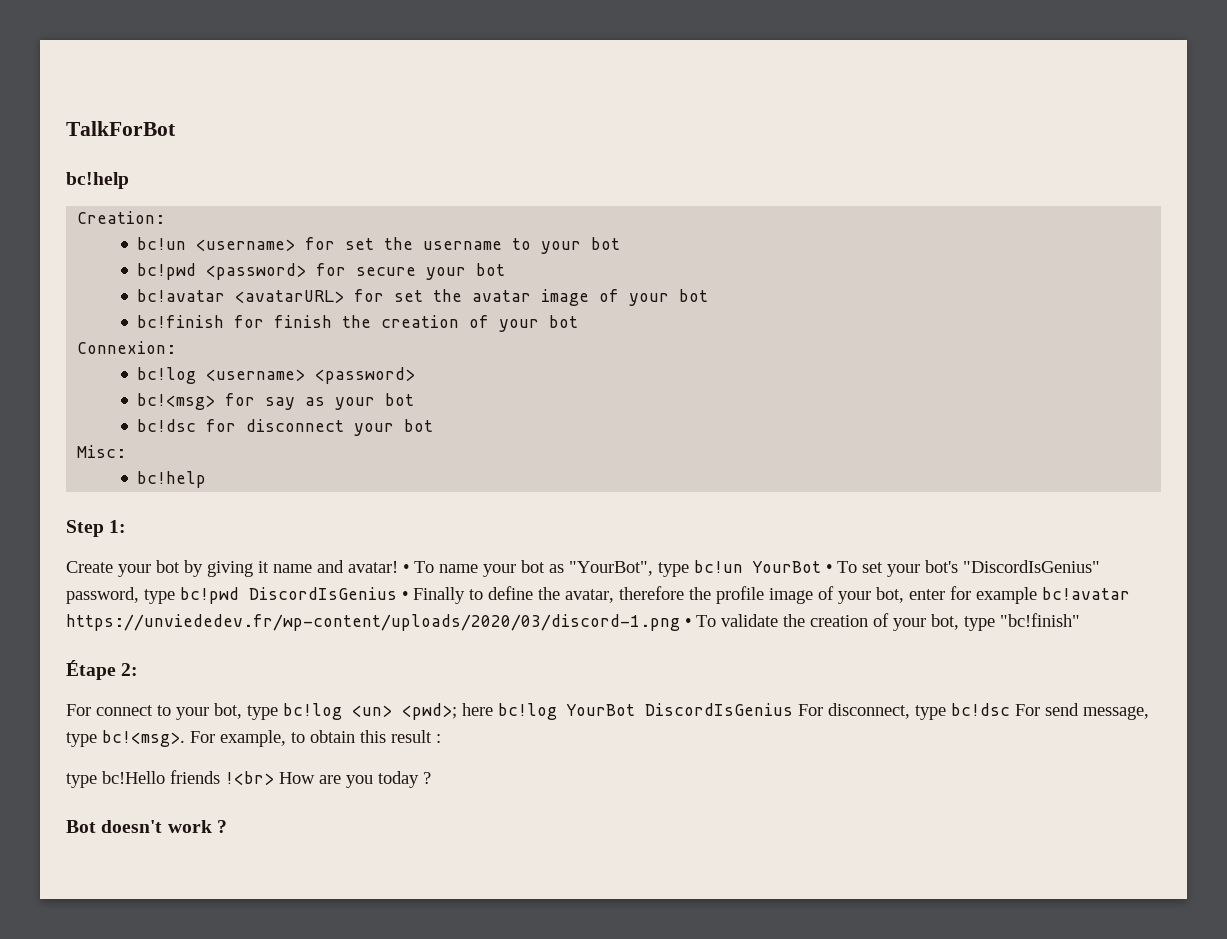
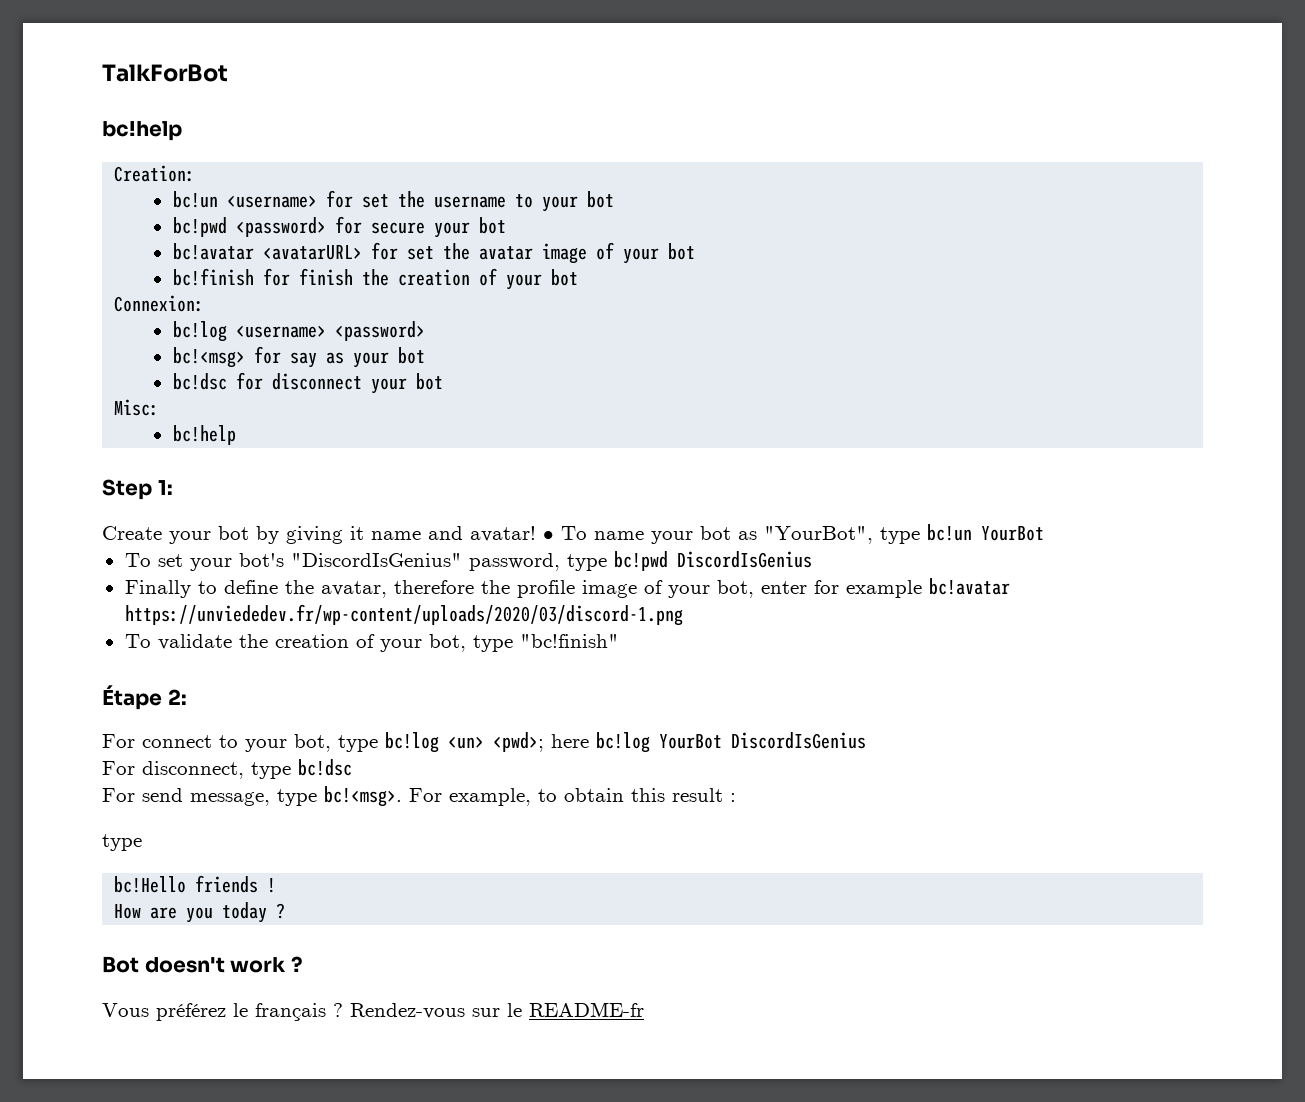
[826,564,832,573] • -> (1044, 533) //
[402,591,408,600] • -> (812, 559) //
[685,618,691,627] • -> (683, 615) //
(793, 709) none -> (866, 740) //
(1010, 709) none -> (352, 767) //
(97, 780) none -> (142, 842) //
[225,771,274,785] !<br> -> [267,878,277,893] ! //
(227, 826) none -> [102,1002,644,1021] // Vous préférez le français ? Rendez-vous sur le README-fr

